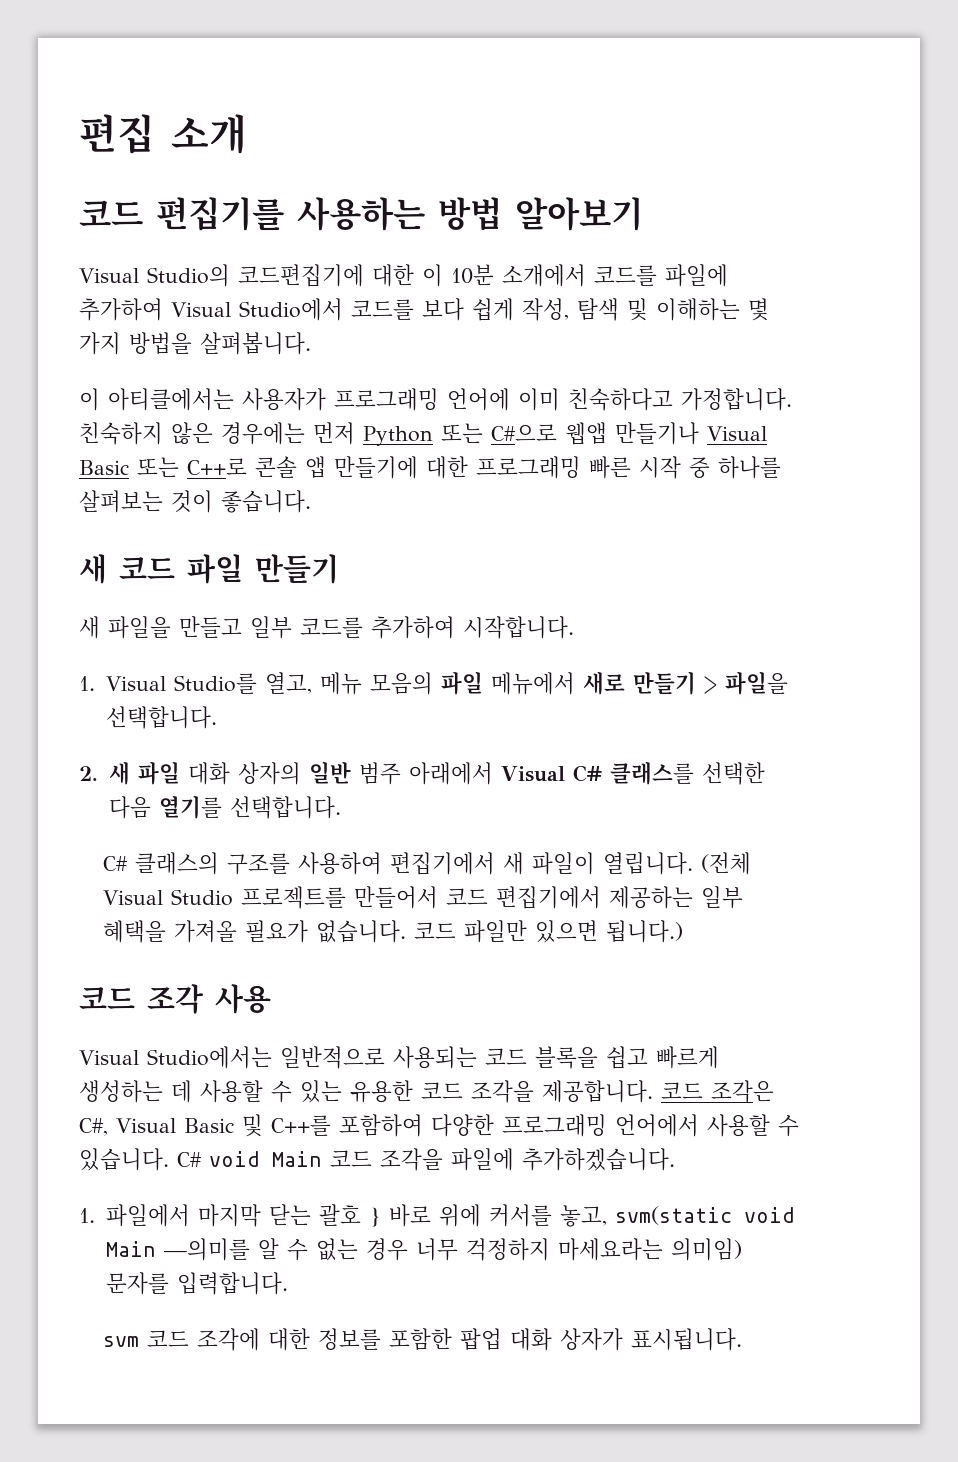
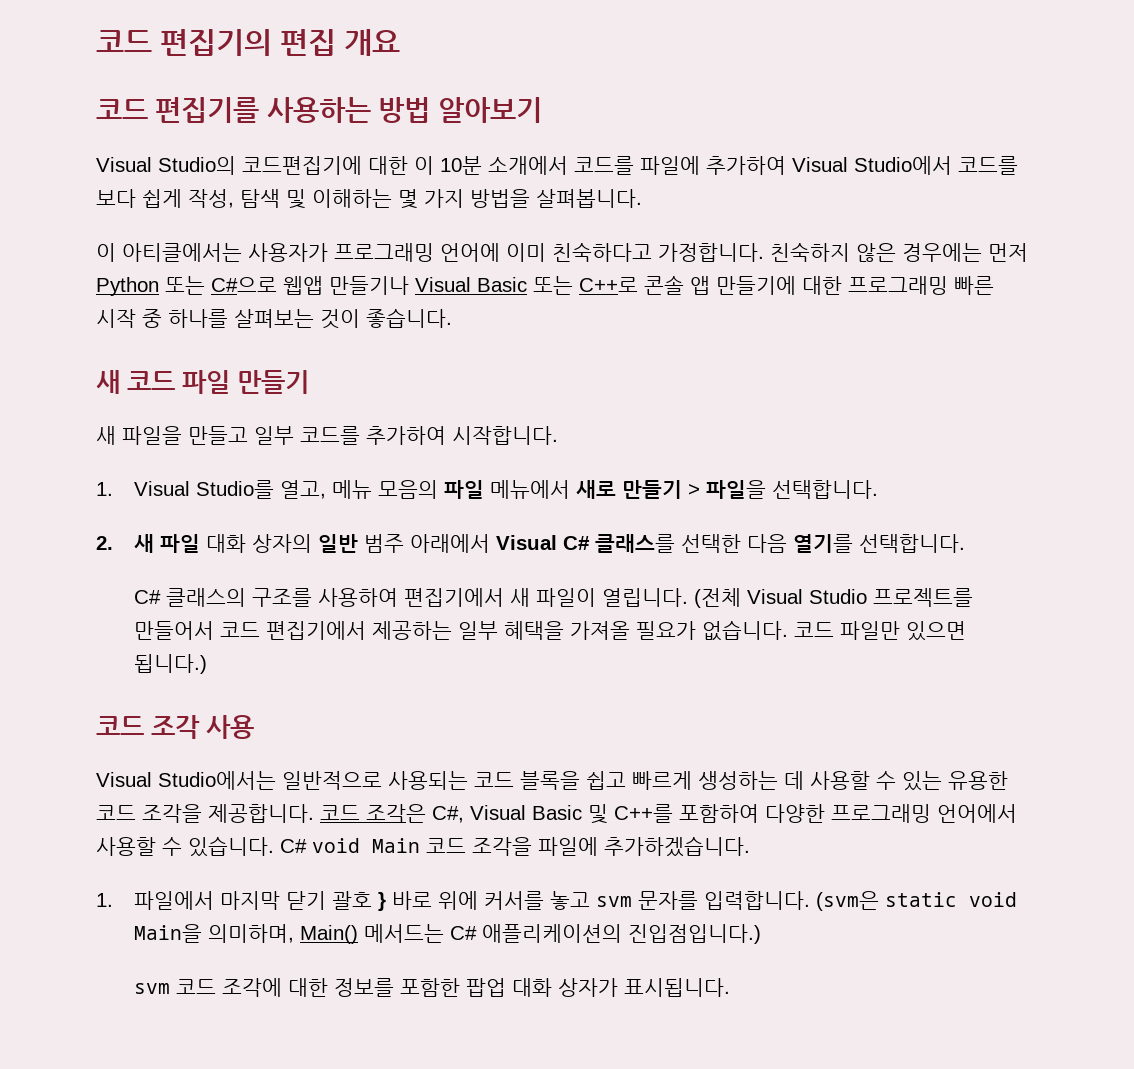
[79,114,247,154] 편집 소개 -> [96,29,400,56] 코드 편집기의 편집 개요
[268,1204,311,1226] 닫는 -> [285,891,326,910] 닫기
[559,1205,795,1227] [105,1238,742,1261] [105,1272,288,1295] 놓고, svm(static void Main —의미를 알 수 없는 경우 너무 걱정하지 마세요라는 의미임) 문자를 입력합니다. -> [549,891,1017,911] [133,924,761,944] 놓고 svm 문자를 입력합니다. (svm은 static void Main을 의미하며, Main() 메서드는 C# 애플리케이션의 진입점입니다.)

